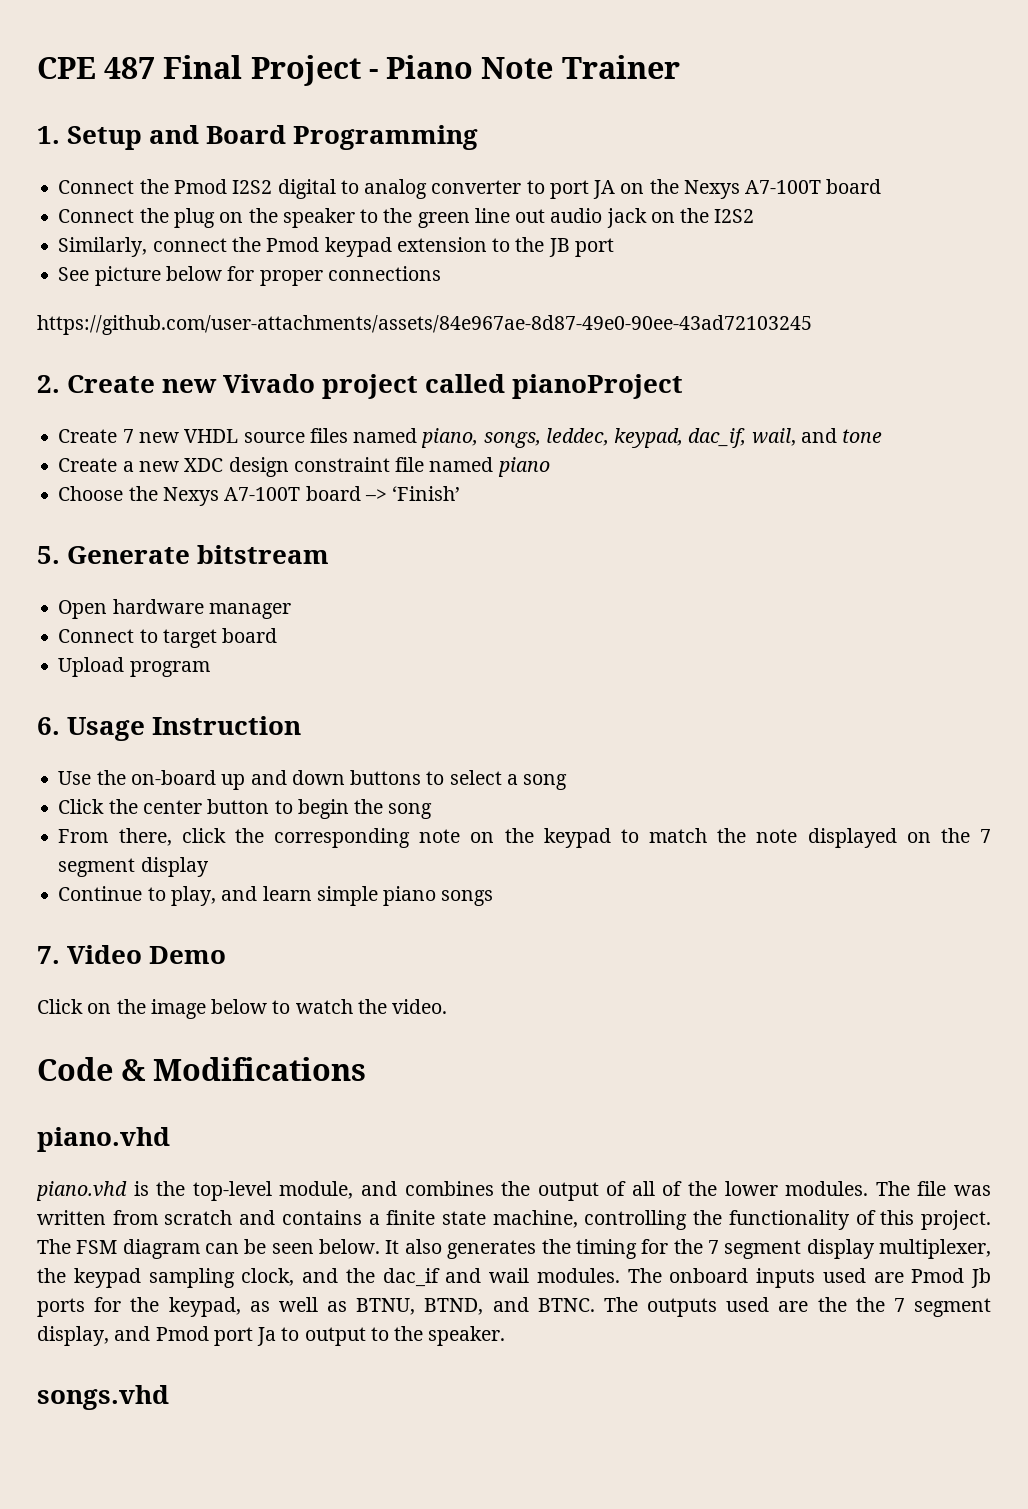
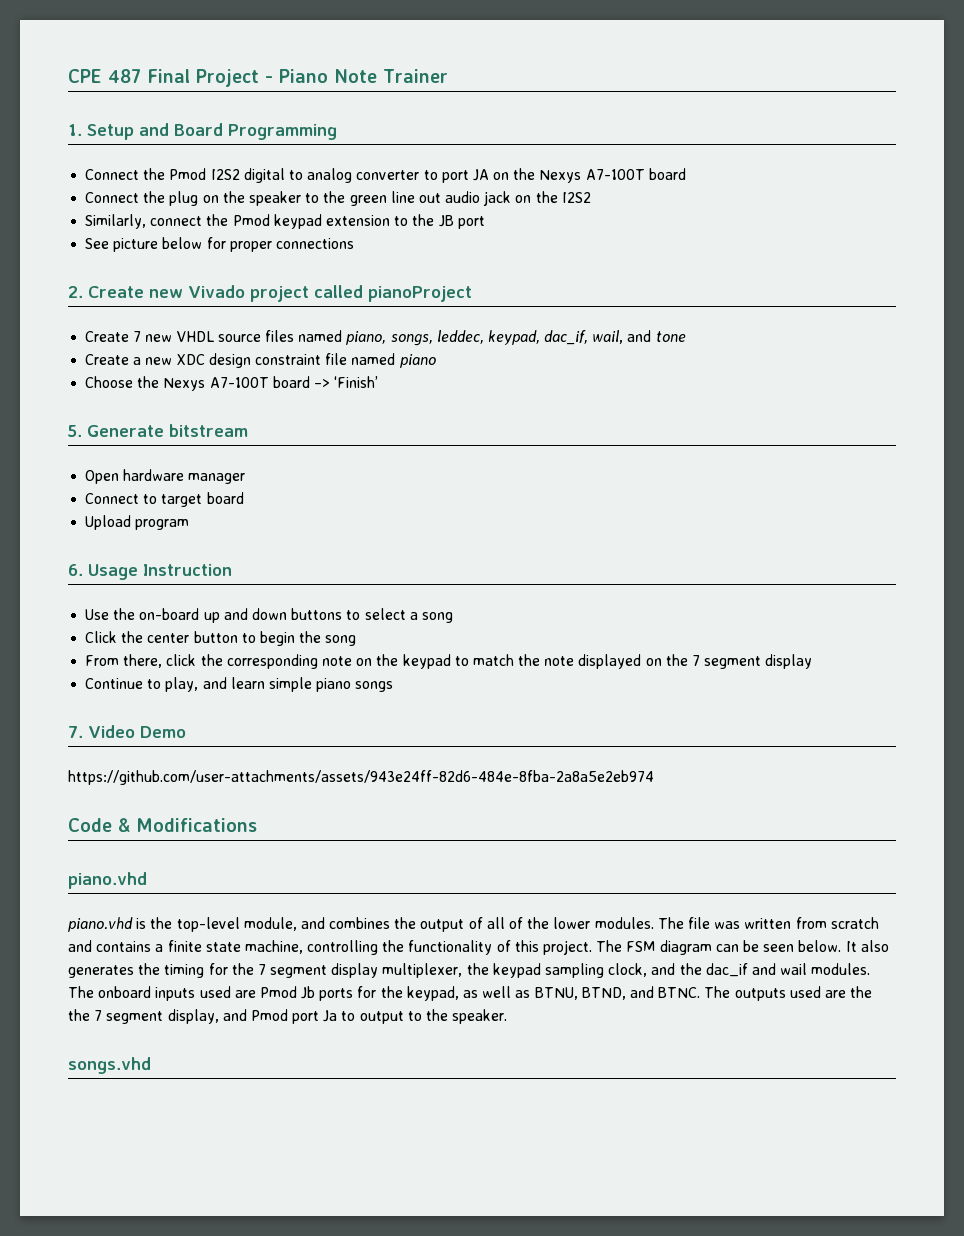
[37,315,812,335] // https://github.com/user-attachments/assets/84e967ae-8d87-49e0-90ee-43ad72103245 -> (354, 243) none
[37,999,448,1019] Click on the image below to watch the video. -> [68,770,654,785] https://github.com/user-attachments/assets/943e24ff-82d6-484e-8fba-2a8a5e2eb974

